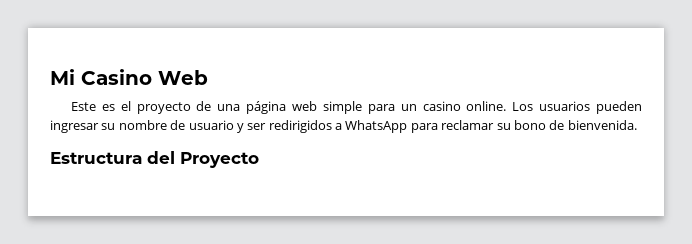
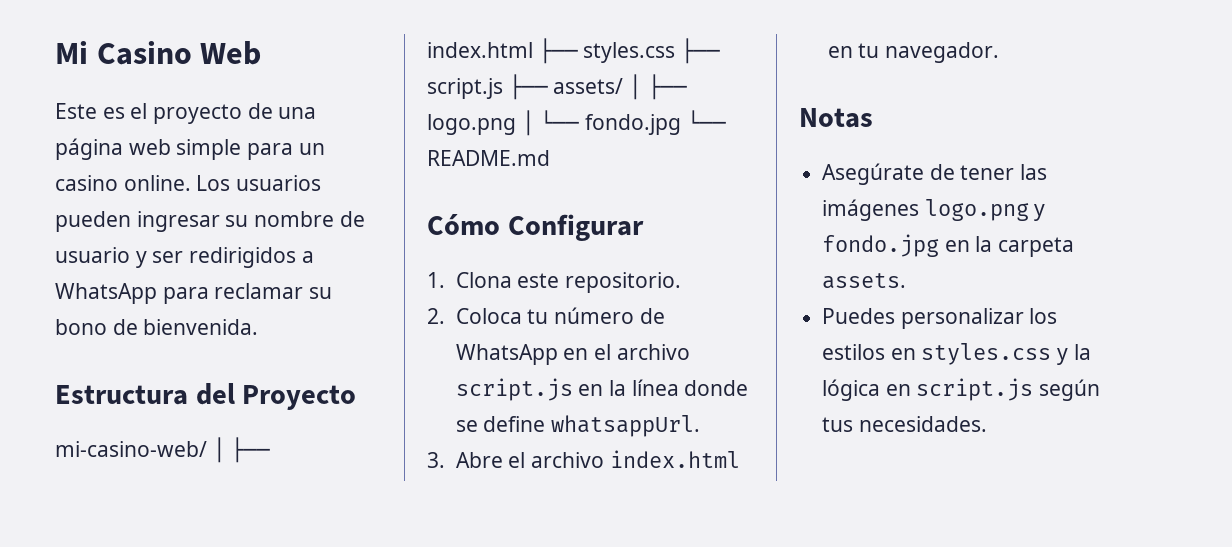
(259, 160) none -> [55,437,271,463] [427,38,721,64] [427,74,687,100] [427,110,726,136] [427,150,550,166] [427,214,644,241] [427,272,681,293] [427,307,665,324] [455,344,690,365] [455,378,749,401] [455,415,700,437] [427,450,740,468] [827,42,999,63] [799,108,873,128] [822,163,1048,185] [822,199,1046,221] [822,234,1075,257] [822,273,907,289] [822,308,1058,329] [822,343,1091,365] [822,378,1101,401] [822,416,987,432] // mi-casino-web/ │ ├── index.html ├── styles.css ├── script.js ├── assets/ │ ├── logo.png │ └── fondo.jpg └── README.md // Cómo Configurar // 1. Clona este repositorio. // 2. Coloca tu número de WhatsApp en el archivo script.js en la línea donde se define whatsappUrl. // 3. Abre el archivo index.html en tu navegador. // Notas // Asegúrate de tener las imágenes logo.png y fondo.jpg en la carpeta assets. // Puedes personalizar los estilos en styles.css y la lógica en script.js según tus necesidades.

